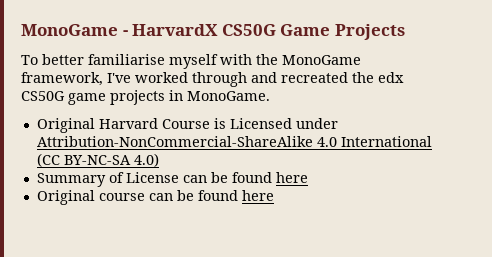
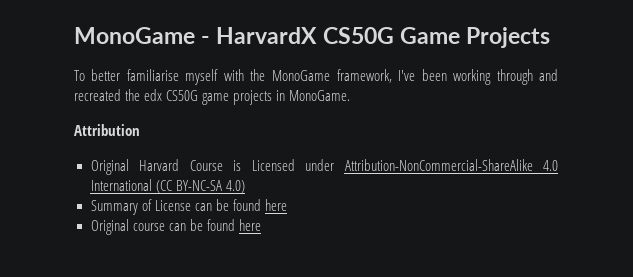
[135,72,188,83] worked -> [421,69,491,85] been working
(270, 96) none -> [74,124,140,136] // Attribution

